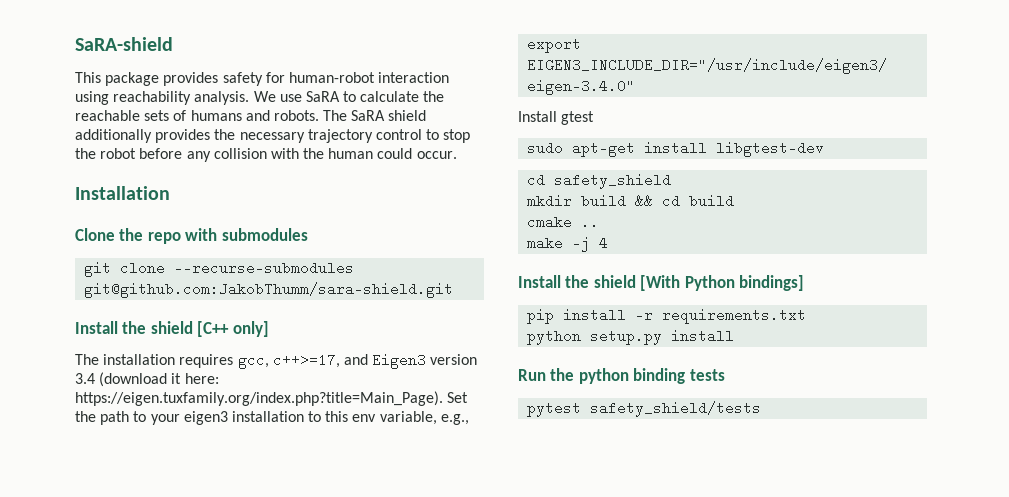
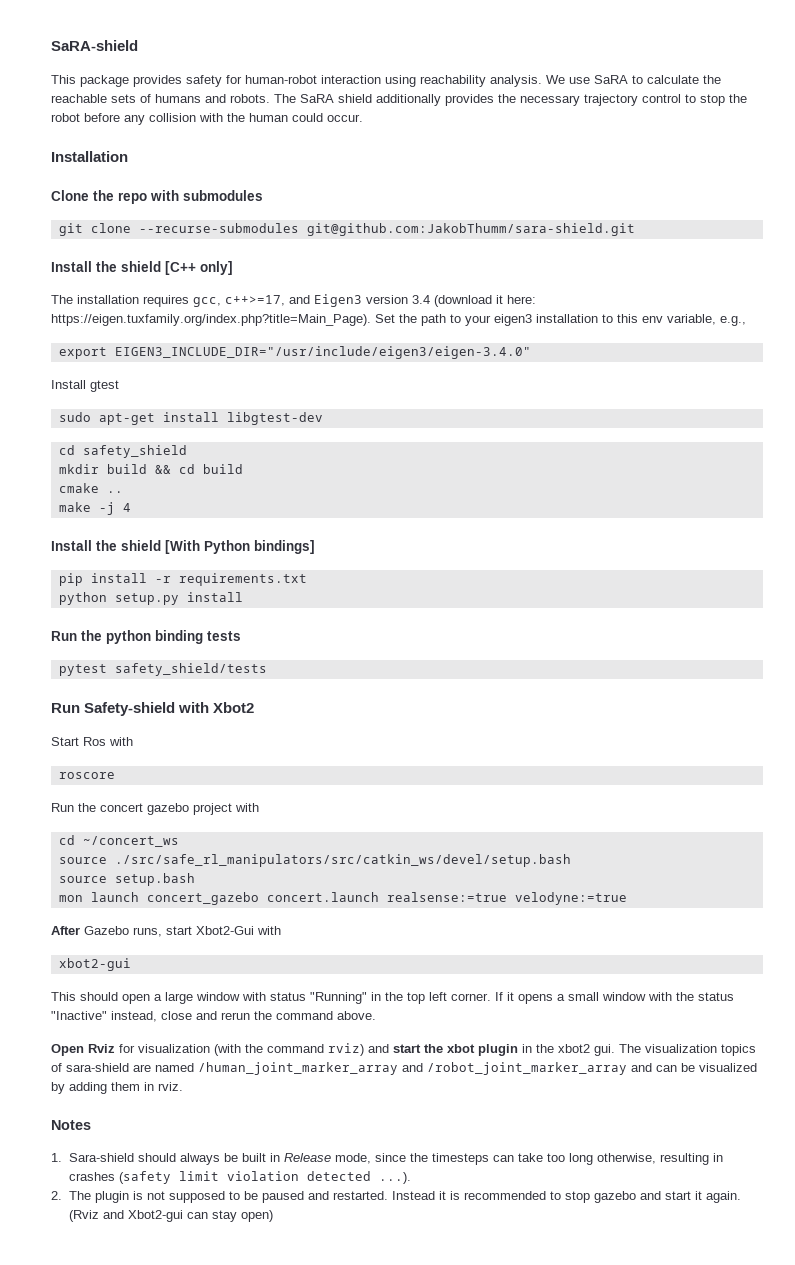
(762, 409) none -> [51,702,255,716] [51,737,133,746] [58,772,115,779] [51,803,259,815] [58,835,179,847] [58,854,571,867] [58,873,195,886] [58,892,627,905] [51,926,281,937] [58,958,131,971] [51,992,734,1004] [51,1011,376,1022] [51,1043,756,1056] [51,1062,757,1075] [51,1082,183,1094] [51,1120,91,1130] [51,1153,723,1165] [68,1171,411,1184] [51,1191,741,1203] [68,1210,273,1222] // Run Safety-shield with Xbot2 // Start Ros with // roscore // Run the concert gazebo project with // cd ~/concert_ws // source ./src/safe_rl_manipulators/src/catkin_ws/devel/setup.bash // source setup.bash // mon launch concert_gazebo concert.launch realsense:=true velodyne:=true // After Gazebo runs, start Xbot2-Gui with // xbot2-gui // This should open a large window with status "Running" in the top left corner. If it opens a small window with the status "Inactive" instead, close and rerun the command above. // Open Rviz for visualization (with the command rviz) and start the xbot plugin in the xbot2 gui. The visualization topics of sara-shield are named /human_joint_marker_array and /robot_joint_marker_array and can be visualized by adding them in rviz. // Notes // 1. Sara-shield should always be built in Release mode, since the timesteps can take too long otherwise, resulting in crashes (safety limit violation detected ...). // 2. The plugin is not supposed to be paused and restarted. Instead it is recommended to stop gazebo and start it again. (Rviz and Xbot2-gui can stay open)

